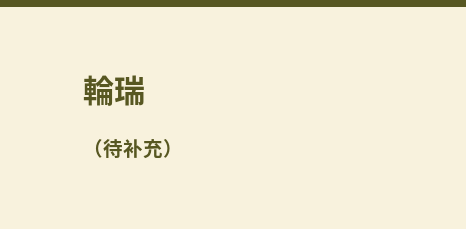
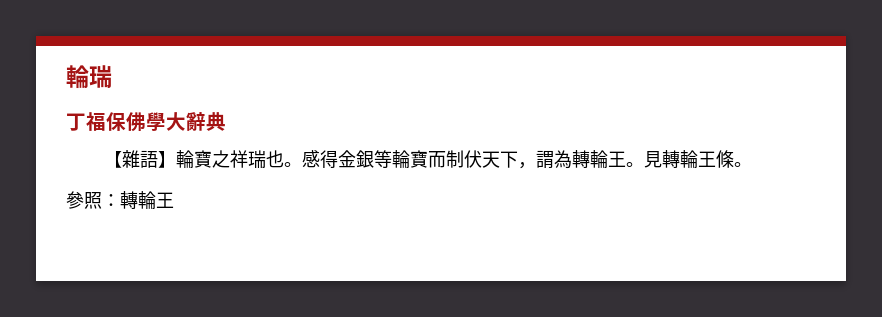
[83,139,183,159] （待补充） -> [66,112,226,132] [104,150,753,169] [66,191,174,210] 丁福保佛學大辭典 // 【雜語】輪寶之祥瑞也。感得金銀等輪寶而制伏天下，謂為轉輪王。見轉輪王條。 // 參照：轉輪王

